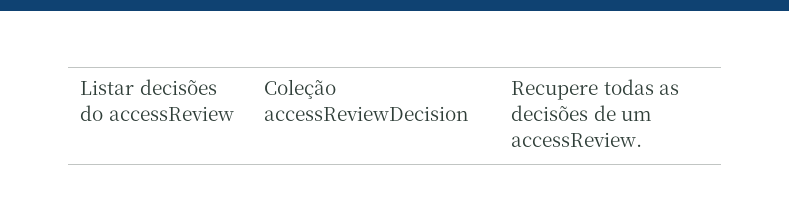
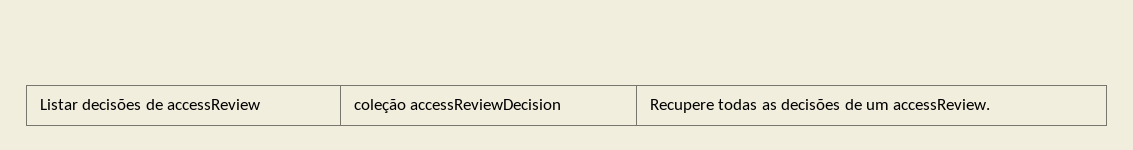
[80,105,104,121] do -> [145,99,163,110] de
[264,79,337,99] Coleção -> [353,99,406,113] coleção

